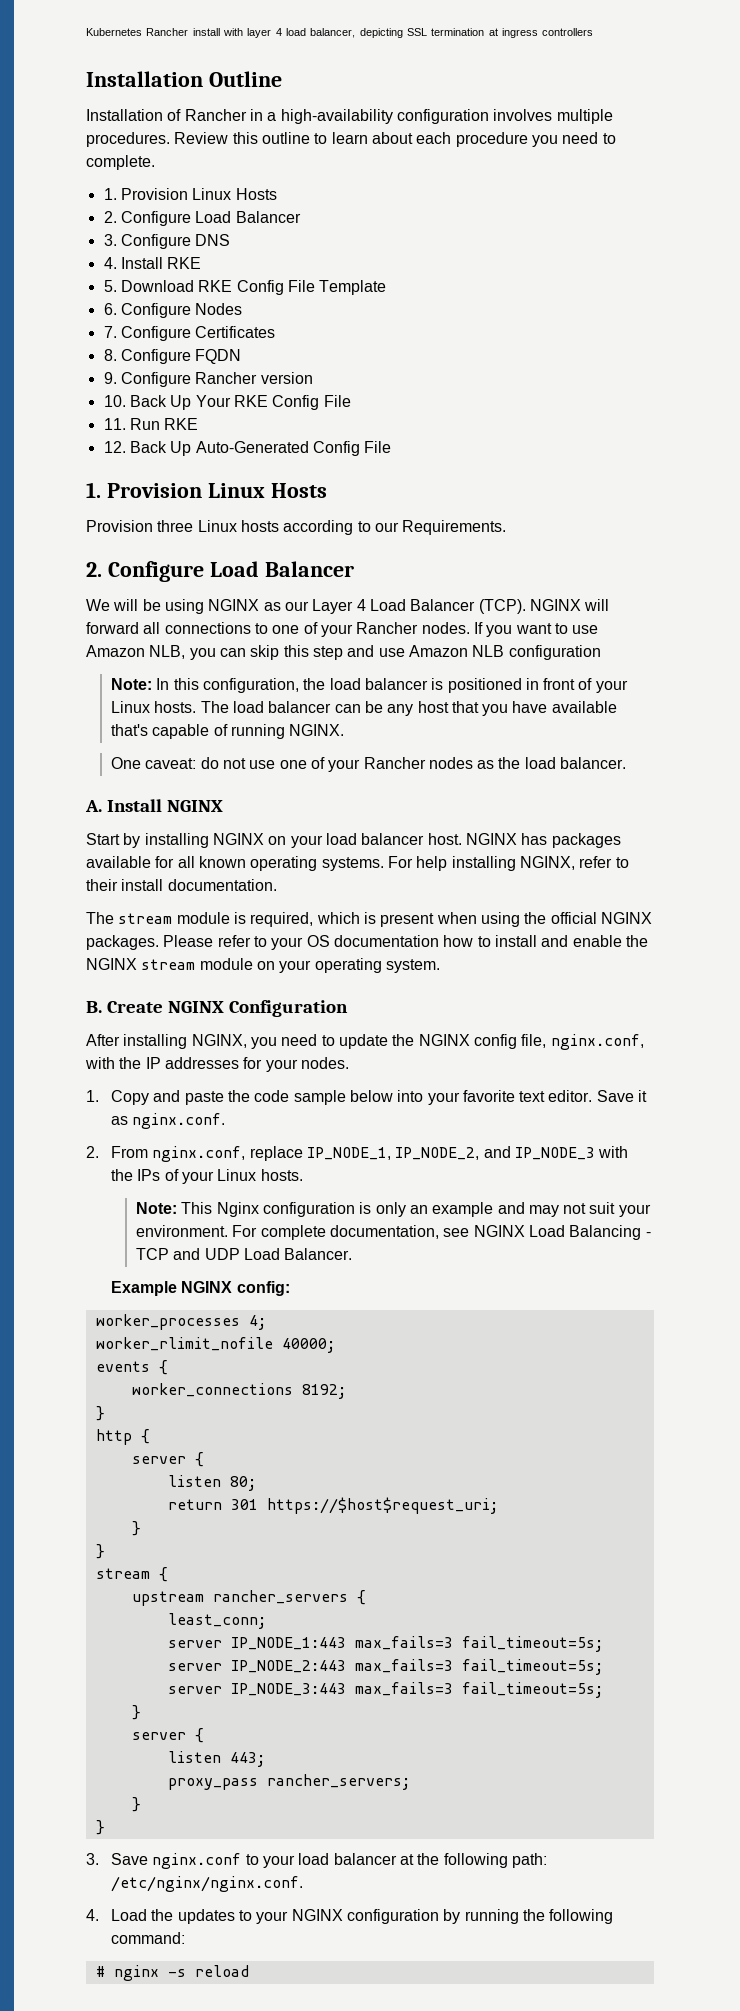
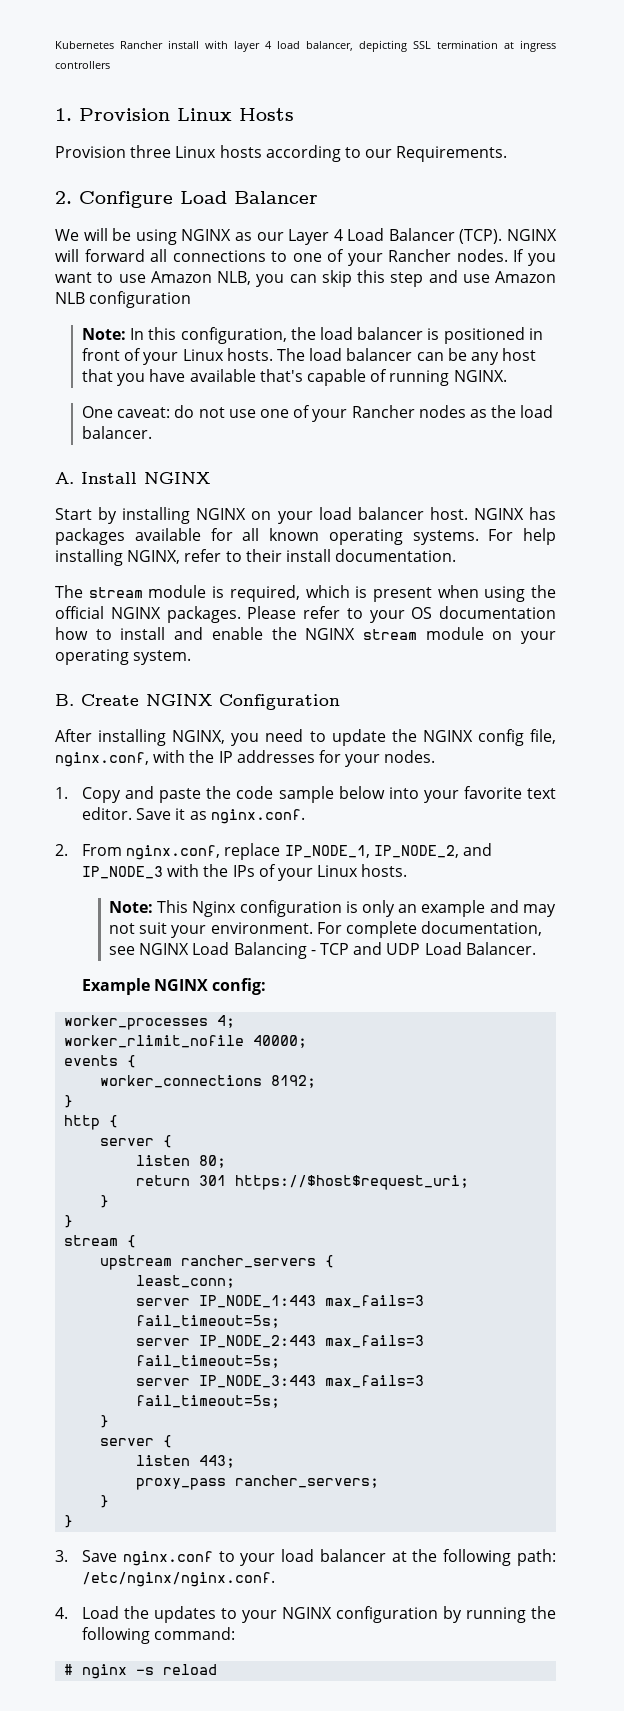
[86,71,282,87] [86,109,613,124] [86,132,616,147] [86,155,155,170] [103,188,277,200] [103,211,301,226] [103,234,231,249] [103,257,202,269] [103,280,387,295] [103,303,243,318] [103,326,276,341] [103,349,242,364] [103,372,313,387] [103,395,351,410] [103,418,199,430] [103,441,392,456] // Installation Outline // Installation of Rancher in a high-availability configuration involves multiple procedures. Review this outline to learn about each procedure you need to complete. // 1. Provision Linux Hosts // 2. Configure Load Balancer // 3. Configure DNS // 4. Install RKE // 5. Download RKE Config File Template // 6. Configure Nodes // 7. Configure Certificates // 8. Configure FQDN // 9. Configure Rancher version // 10. Back Up Your RKE Config File // 11. Run RKE // 12. Back Up Auto-Generated Config File -> (110, 65) none

